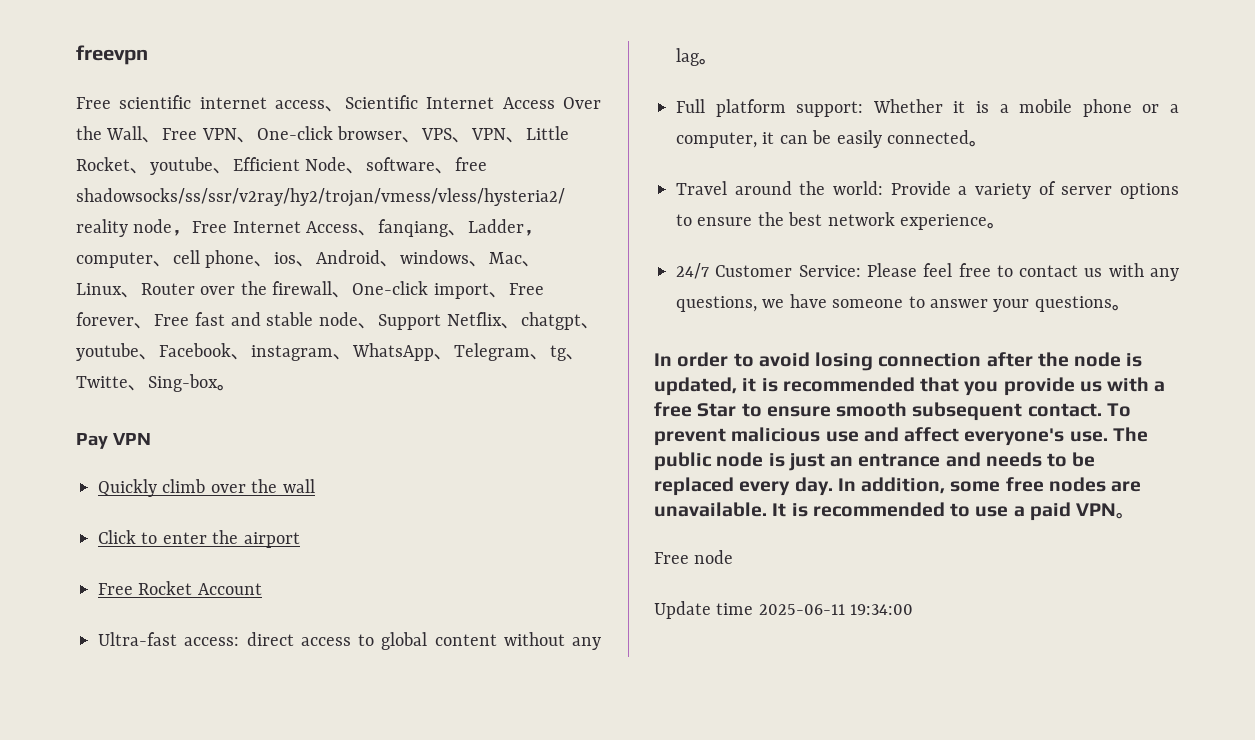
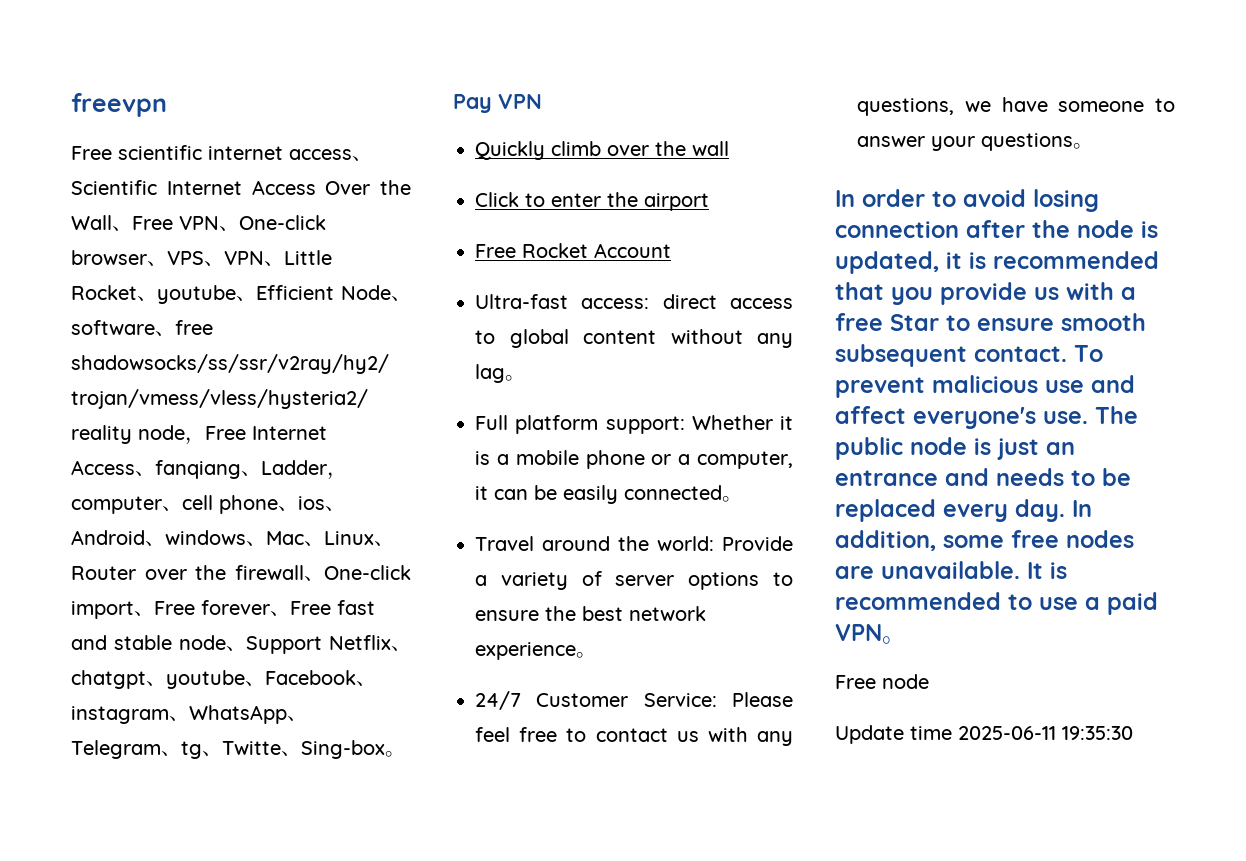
[850,604,914,615] 19:34:00 -> [1062,726,1133,740] 19:35:30

